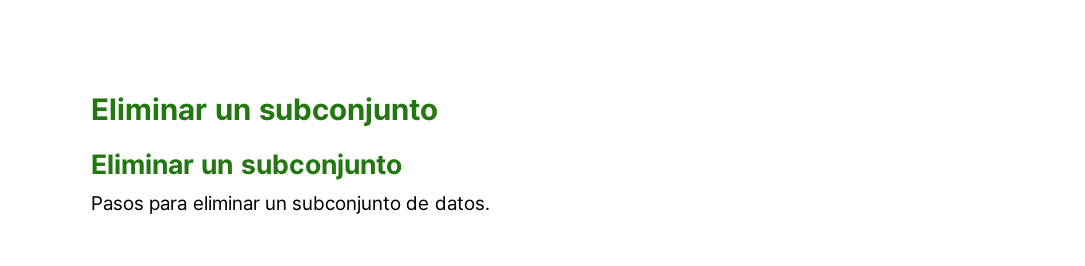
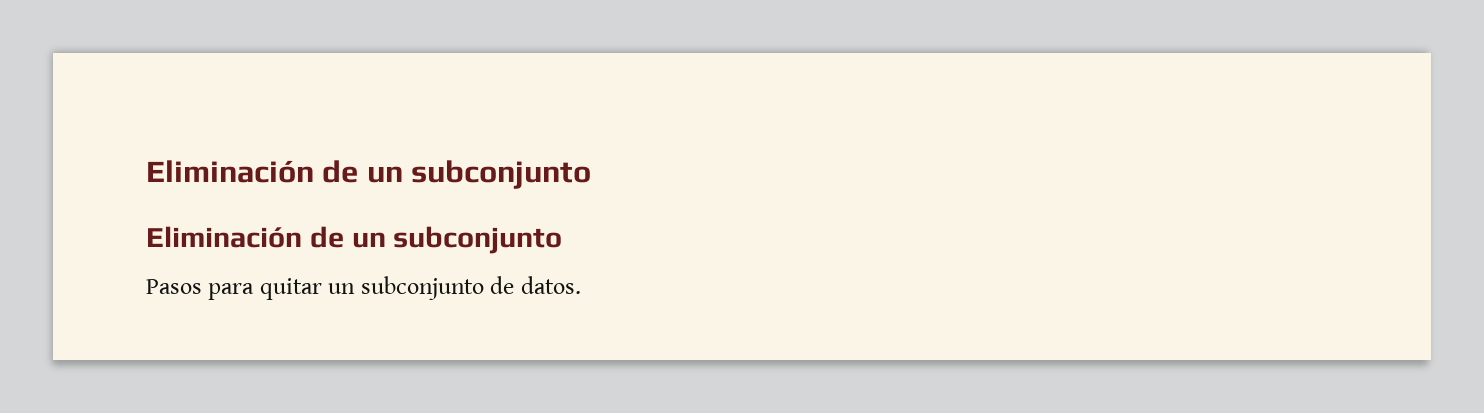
[91,97,439,127] [91,153,194,175] Eliminar un subconjunto // Eliminar -> [146,160,592,189] [146,226,344,248] Eliminación de un subconjunto // Eliminación de
[192,195,260,211] eliminar -> [259,278,322,300] quitar

